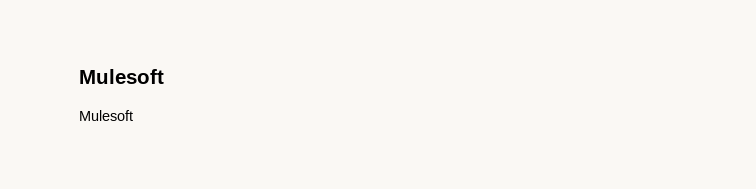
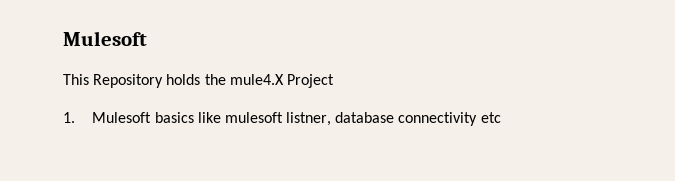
[79,110,133,121] Mulesoft -> [63,74,334,88] [63,112,501,126] This Repository holds the mule4.X Project // 1. Mulesoft basics like mulesoft listner, database connectivity etc

